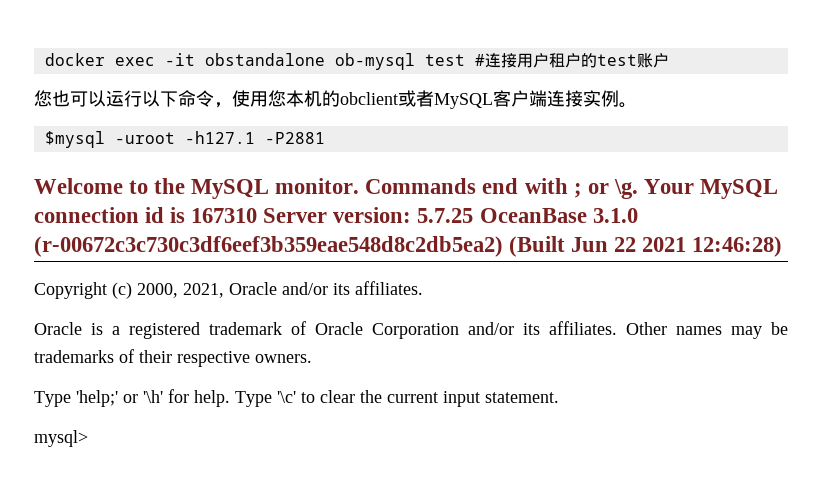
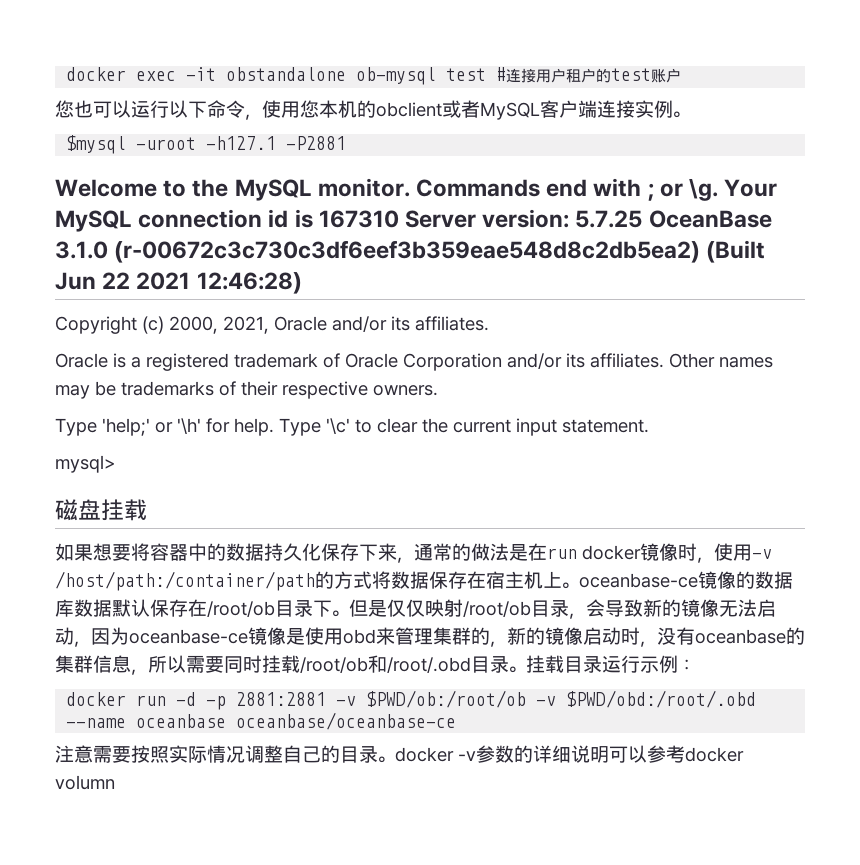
(88, 438) none -> [55,499,147,521] [55,543,772,563] [55,571,793,591] [55,599,776,619] [55,627,805,647] [55,655,695,675] [66,690,757,710] [66,712,457,730] [55,745,744,763] [55,775,115,790] // 磁盘挂载 // 如果想要将容器中的数据持久化保存下来，通常的做法是在run docker镜像时，使用-v /host/path:/container/path的方式将数据保存在宿主机上。oceanbase-ce镜像的数据库数据默认保存在/root/ob目录下。但是仅仅映射/root/ob目录，会导致新的镜像无法启动，因为oceanbase-ce镜像是使用obd来管理集群的，新的镜像启动时，没有oceanbase的集群信息，所以需要同时挂载/root/ob和/root/.obd目录。挂载目录运行示例： // docker run -d -p 2881:2881 -v $PWD/ob:/root/ob -v $PWD/obd:/root/.obd --name oceanbase oceanbase/oceanbase-ce // 注意需要按照实际情况调整自己的目录。docker -v参数的详细说明可以参考docker volumn

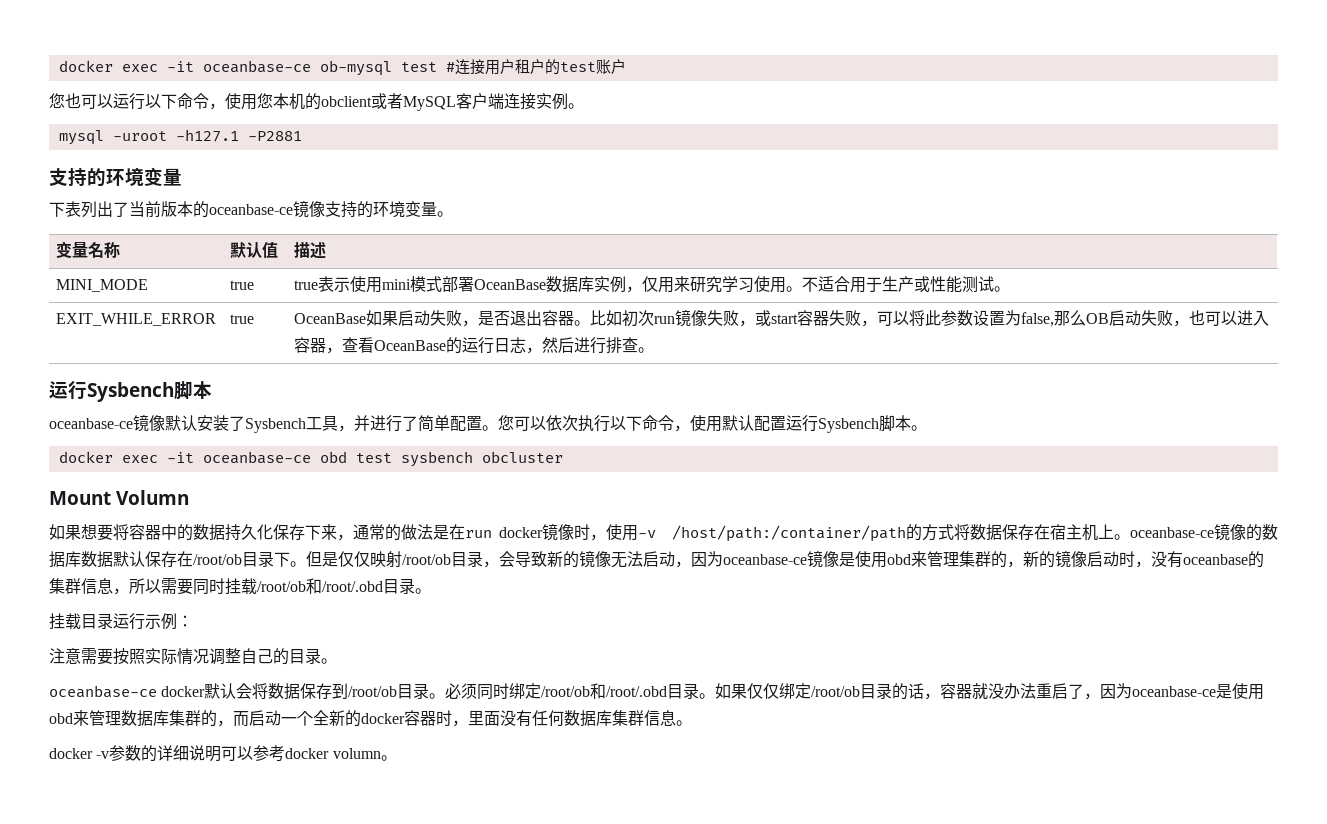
[66,67,347,81] docker exec -it obstandalone -> [58,60,311,73] docker exec -it oceanbase-ce
[66,135,127,154] $mysql -> [58,130,104,145] mysql
[55,178,778,201] [55,209,772,232] [55,240,766,263] [55,272,302,294] [55,316,489,334] [55,353,773,371] [55,381,438,399] [55,418,649,436] [55,455,116,473] [55,499,147,521] Welcome to the MySQL monitor. Commands end with ; or \g. Your MySQL connection id is 167310 Server version: 5.7.25 OceanBase 3.1.0 (r-00672c3c730c3df6eef3b359eae548d8c2db5ea2) (Built Jun 22 2021 12:46:28) // Copyright (c) 2000, 2021, Oracle and/or its affiliates. // Oracle is a registered trademark of Oracle Corporation and/or its affiliates. Other names may be trademarks of their respective owners. // Type 'help;' or '\h' for help. Type '\c' to clear the current input statement. // mysql> // 磁盘挂载 -> [49,167,182,187] [49,200,453,218] [55,241,120,258] [229,242,278,258] [293,242,326,259] [55,279,148,292] [229,280,254,290] [293,276,1010,293] [55,313,216,326] [229,314,254,324] [293,309,1269,327] [293,337,654,354] [49,381,212,402] [49,414,927,433] [58,451,563,467] [49,490,189,505] 支持的环境变量 // 下表列出了当前版本的oceanbase-ce镜像支持的环境变量。 // 变量名称 | 默认值 | 描述 // MINI_MODE | true | true表示使用mini模式部署OceanBase数据库实例，仅用来研究学习使用。不适合用于生产或性能测试。 // EXIT_WHILE_ERROR | true | OceanBase如果启动失败，是否退出容器。比如初次run镜像失败，或start容器失败，可以将此参数设置为false,那么OB启动失败，也可以进入容器，查看OceanBase的运行日志，然后进行排查。 // 运行Sysbench脚本 // oceanbase-ce镜像默认安装了Sysbench工具，并进行了简单配置。您可以依次执行以下命令，使用默认配置运行Sysbench脚本。 // docker exec -it oceanbase-ce obd test sysbench obcluster // Mount Volumn
(526, 669) none -> (431, 591) //
[66,690,757,710] [66,712,457,730] // docker run -d -p 2881:2881 -v $PWD/ob:/root/ob -v $PWD/obd:/root/.obd --name oceanbase oceanbase/oceanbase-ce -> (193, 621) none
(395, 759) none -> [49,683,1265,700] [49,710,692,727] // oceanbase-ce docker默认会将数据保存到/root/ob目录。必须同时绑定/root/ob和/root/.obd目录。如果仅仅绑定/root/ob目录的话，容器就没办法重启了，因为oceanbase-ce是使用obd来管理数据库集群的，而启动一个全新的docker容器时，里面没有任何数据库集群信息。 //
(115, 782) none -> [380,755,397,761] 。

